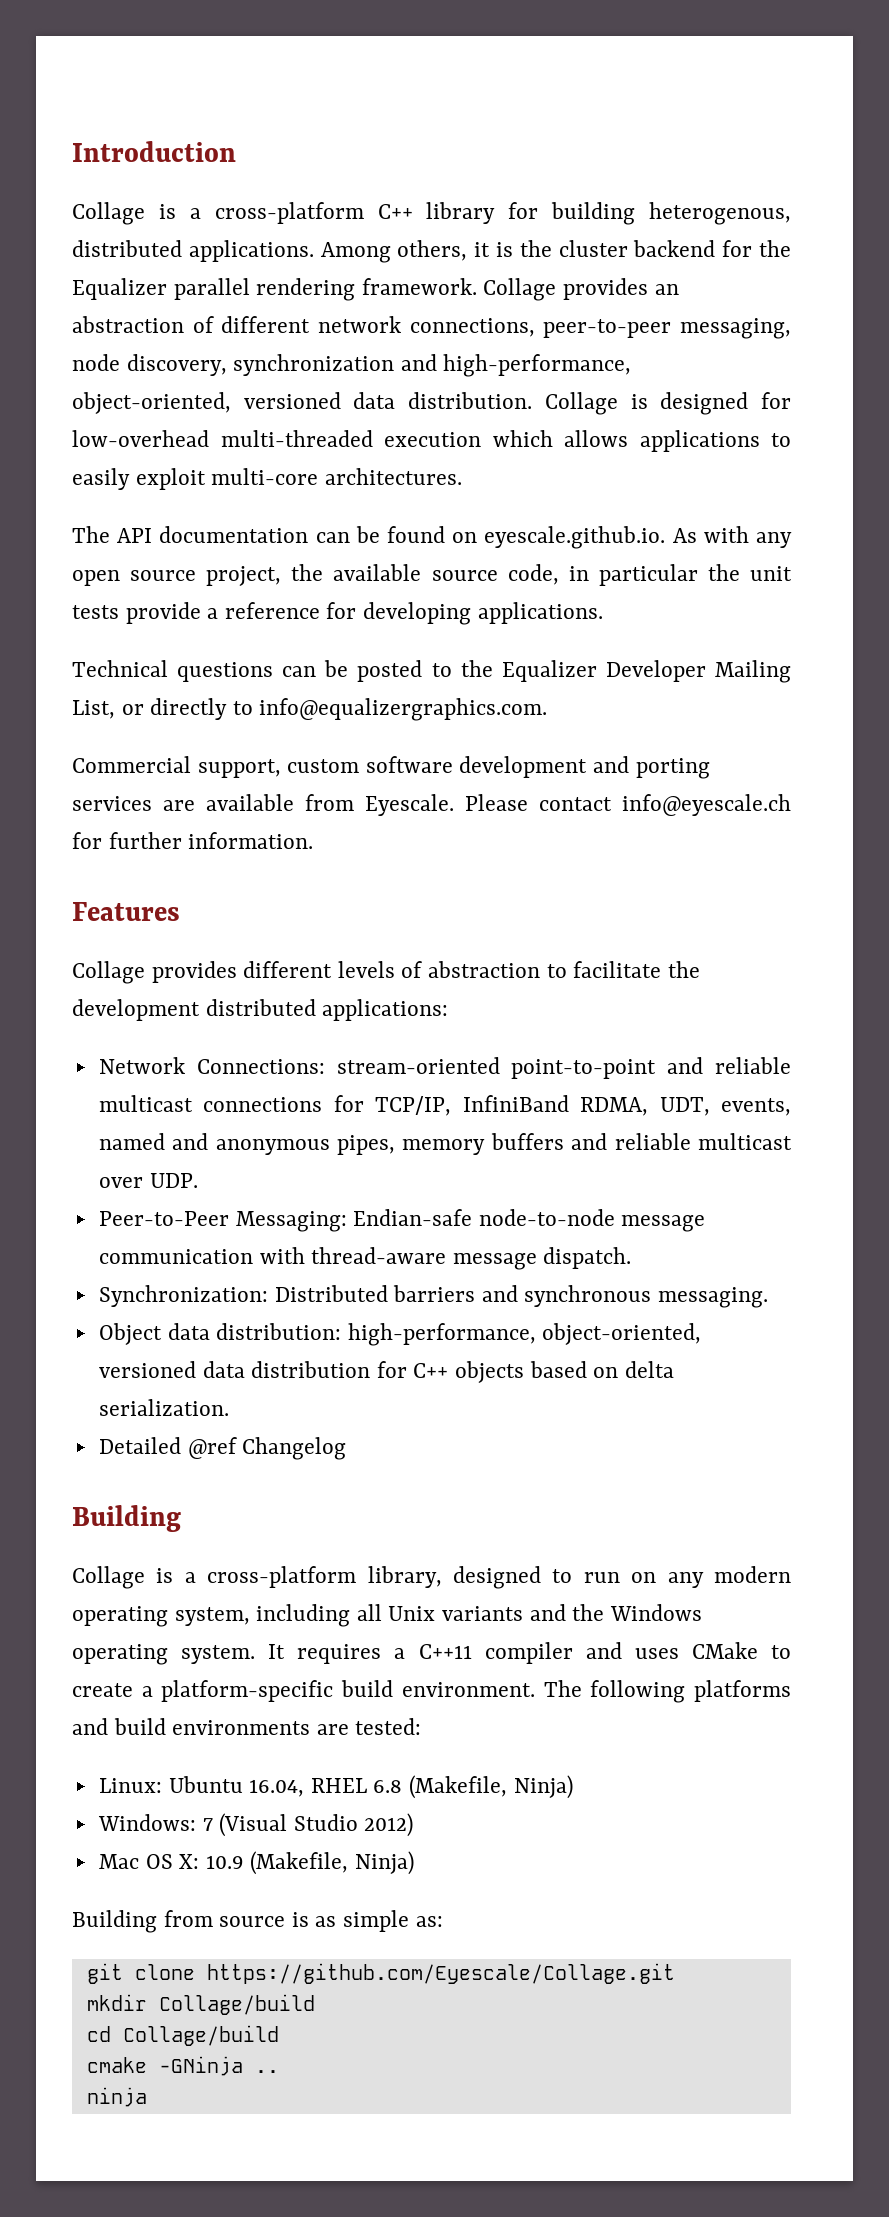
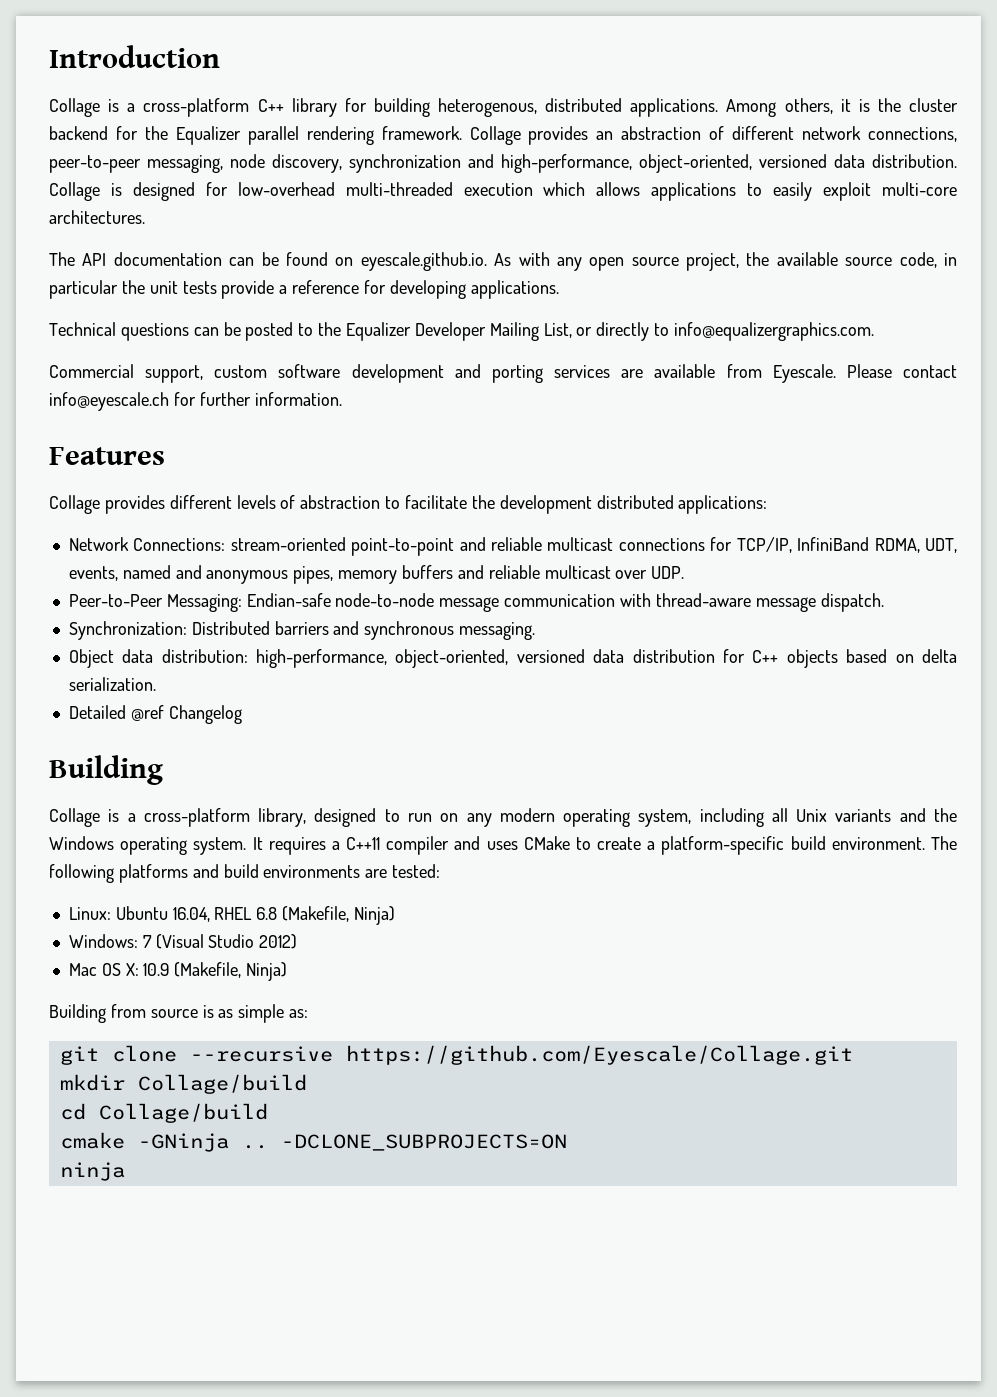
(195, 1972) none -> [189,1046,333,1062] --recursive
(279, 2071) none -> [280,1134,567,1151] -DCLONE_SUBPROJECTS=ON

